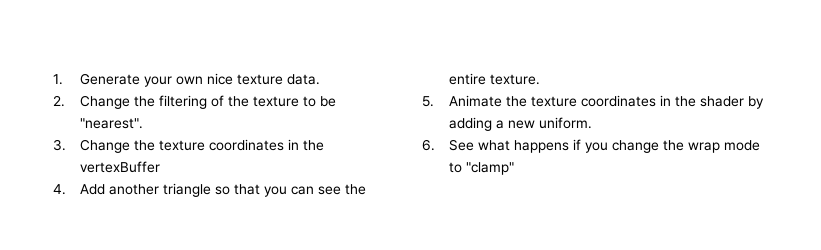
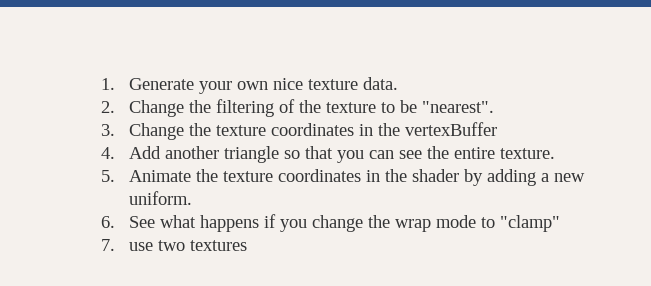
(514, 168) none -> [101,239,247,251] // 7. use two textures

